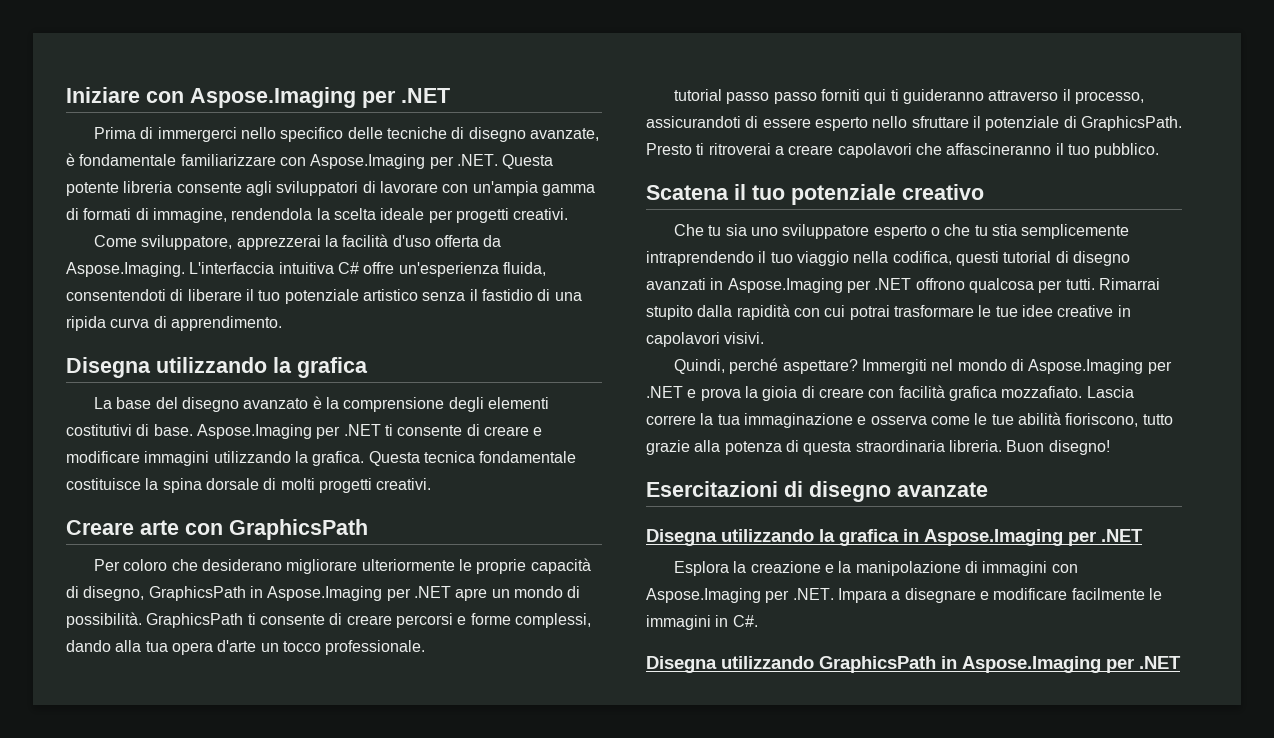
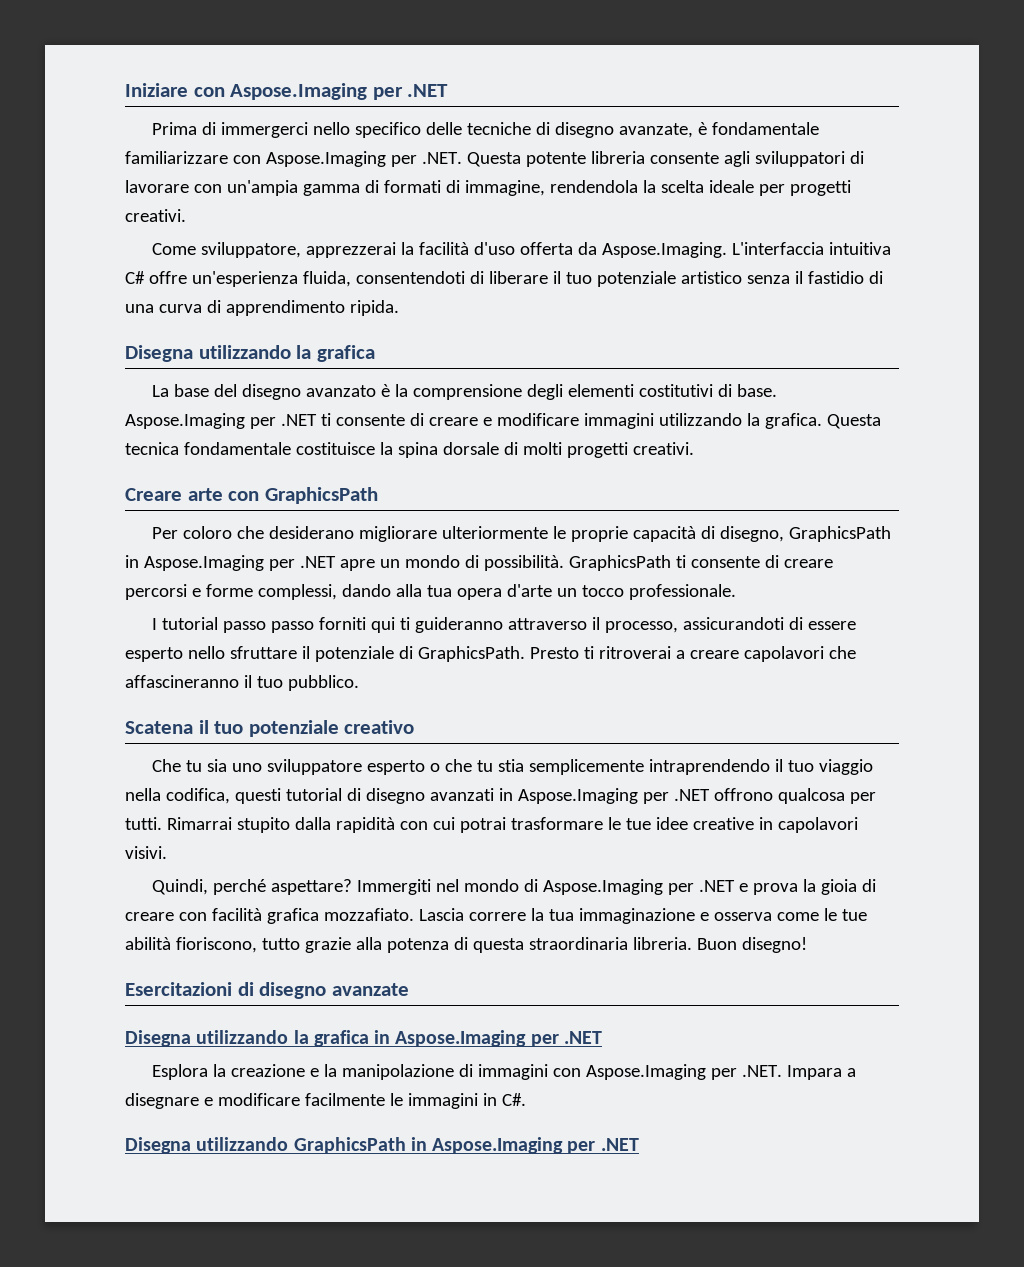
[66,316,106,331] ripida -> (154, 308) none
[170,316,282,331] apprendimento. -> [225,300,399,316] apprendimento ripida.
(426, 647) none -> [151,618,157,630] I

